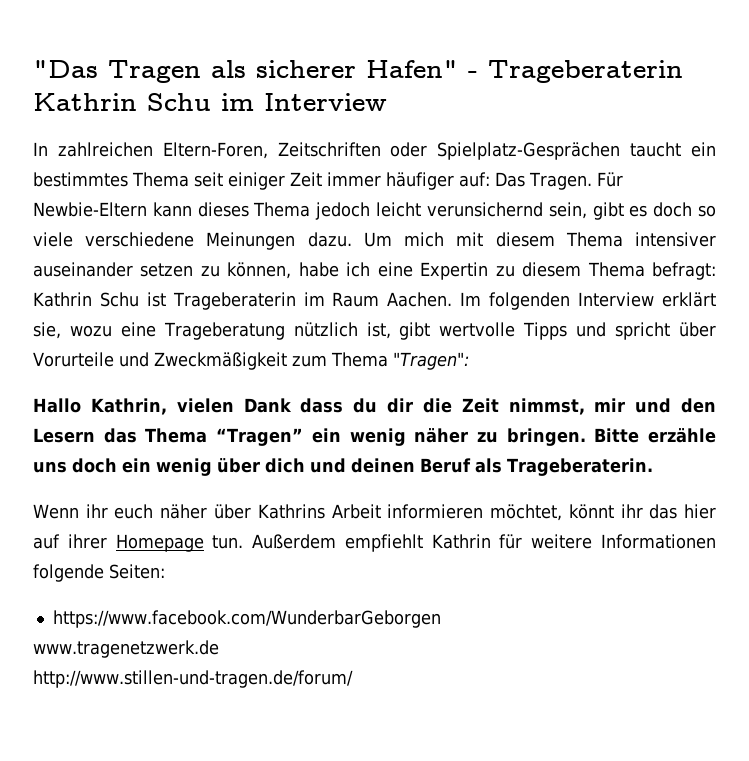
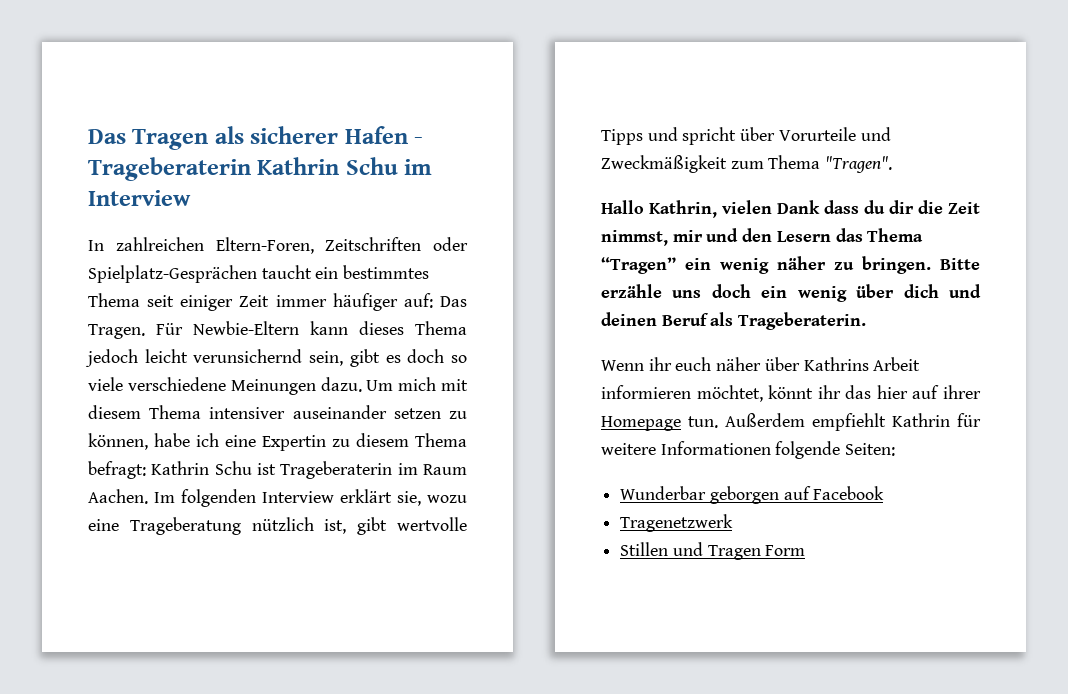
[33,60,98,78] "Das -> [88,129,126,144] Das
[366,60,458,78] Hafen" -> [344,126,408,144] Hafen
[392,352,469,370] "Tragen": -> [825,156,893,173] "Tragen".
[52,610,441,628] [33,640,219,658] [33,670,353,688] https://www.facebook.com/WunderbarGeborgen // www.tragenetzwerk.de // http://www.stillen-und-tragen.de/forum/ -> [620,486,885,504] [620,514,734,532] [620,542,806,560] Wunderbar geborgen auf Facebook // Tragenetzwerk // Stillen und Tragen Form

